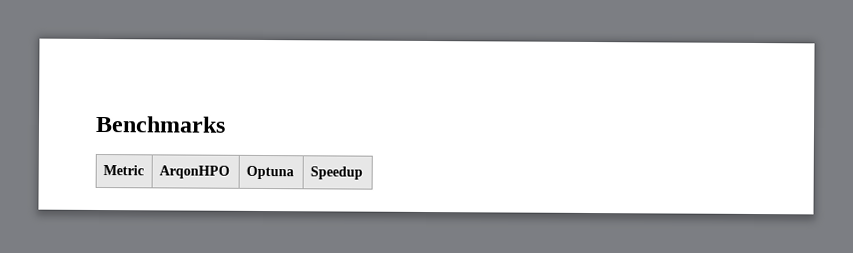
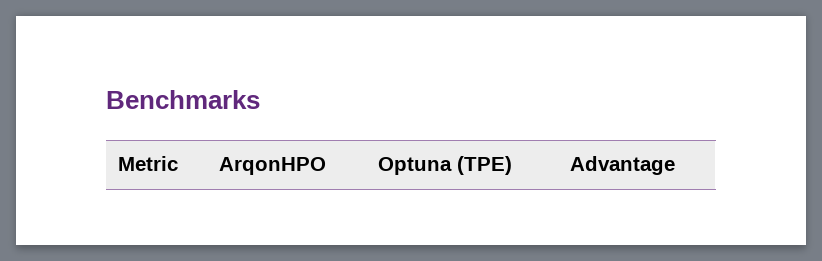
[309,166,363,180] | Speedup -> [456,156,512,175] [569,156,675,175] (TPE) | Advantage

